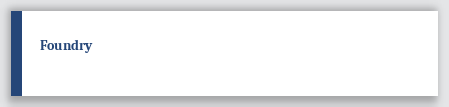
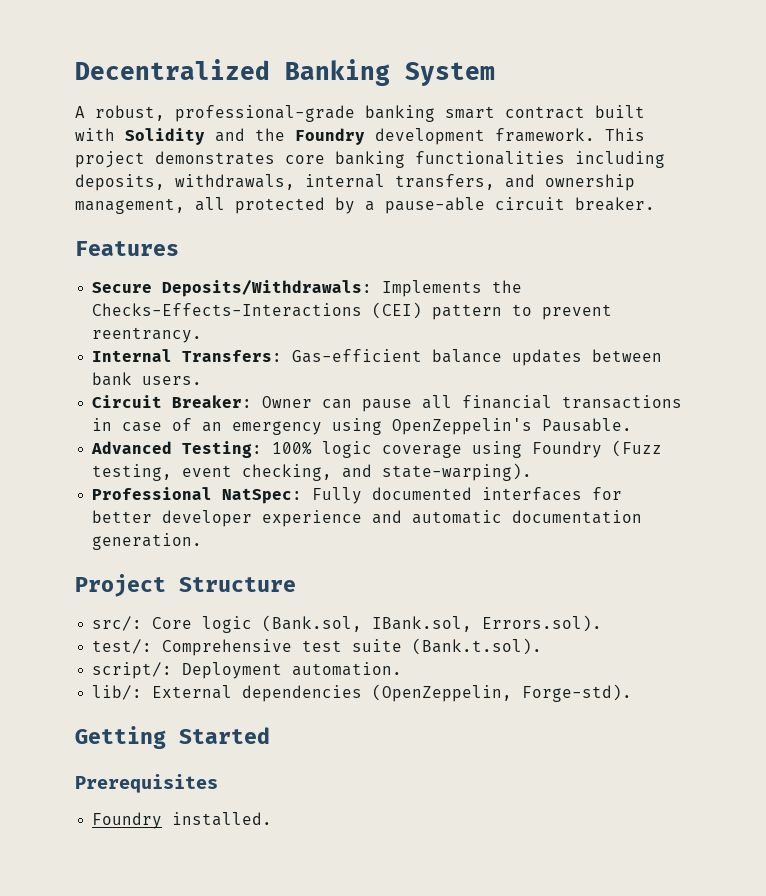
[40,39,93,53] Foundry -> [75,59,495,86] [75,105,645,122] [75,128,645,145] [75,151,665,168] [75,174,635,191] [75,197,655,214] [75,241,179,256] [92,280,523,297] [92,302,613,320] [92,327,203,343] [92,349,663,366] [92,372,203,386] [92,395,683,412] [92,418,633,435] [91,440,663,458] [92,463,533,481] [92,487,623,504] [92,510,643,527] [92,533,203,550] [75,574,296,597] [92,615,603,633] [92,638,543,656] [92,662,403,679] [92,684,633,702] [75,726,270,749] [75,774,218,793] [92,812,273,829] Decentralized Banking System // A robust, professional-grade banking smart contract built with Solidity and the Foundry development framework. This project demonstrates core banking functionalities including deposits, withdrawals, internal transfers, and ownership management, all protected by a pause-able circuit breaker. // Features // Secure Deposits/Withdrawals: Implements the Checks-Effects-Interactions (CEI) pattern to prevent reentrancy. // Internal Transfers: Gas-efficient balance updates between bank users. // Circuit Breaker: Owner can pause all financial transactions in case of an emergency using OpenZeppelin's Pausable. // Advanced Testing: 100% logic coverage using Foundry (Fuzz testing, event checking, and state-warping). // Professional NatSpec: Fully documented interfaces for better developer experience and automatic documentation generation. // Project Structure // src/: Core logic (Bank.sol, IBank.sol, Errors.sol). // test/: Comprehensive test suite (Bank.t.sol). // script/: Deployment automation. // lib/: External dependencies (OpenZeppelin, Forge-std). // Getting Started // Prerequisites // Foundry installed.

